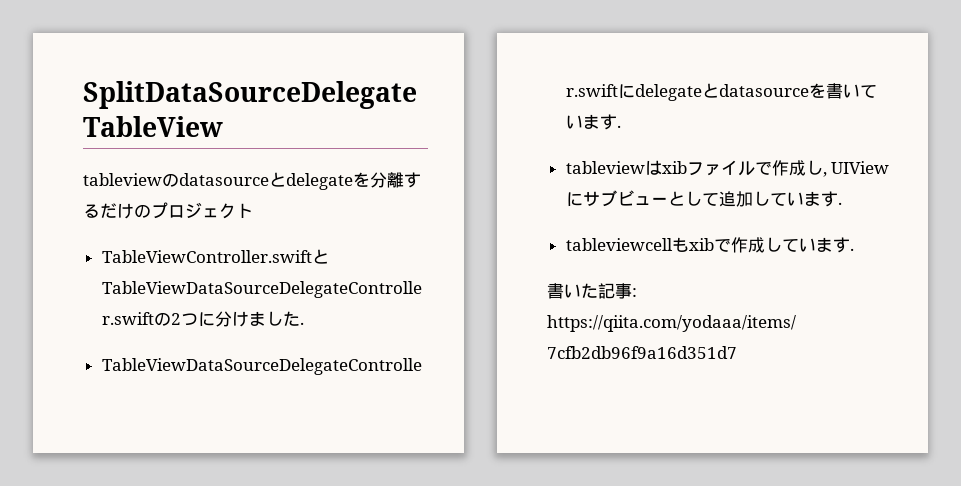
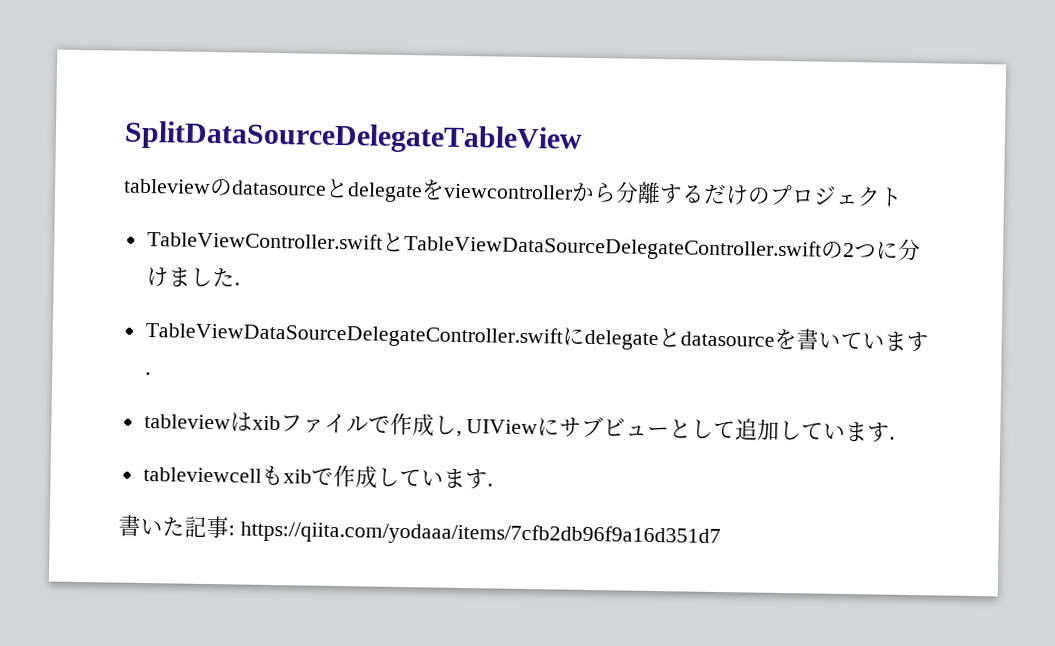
(370, 179) none -> [443,182,617,203] viewcontrollerから

